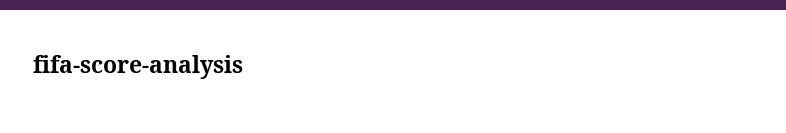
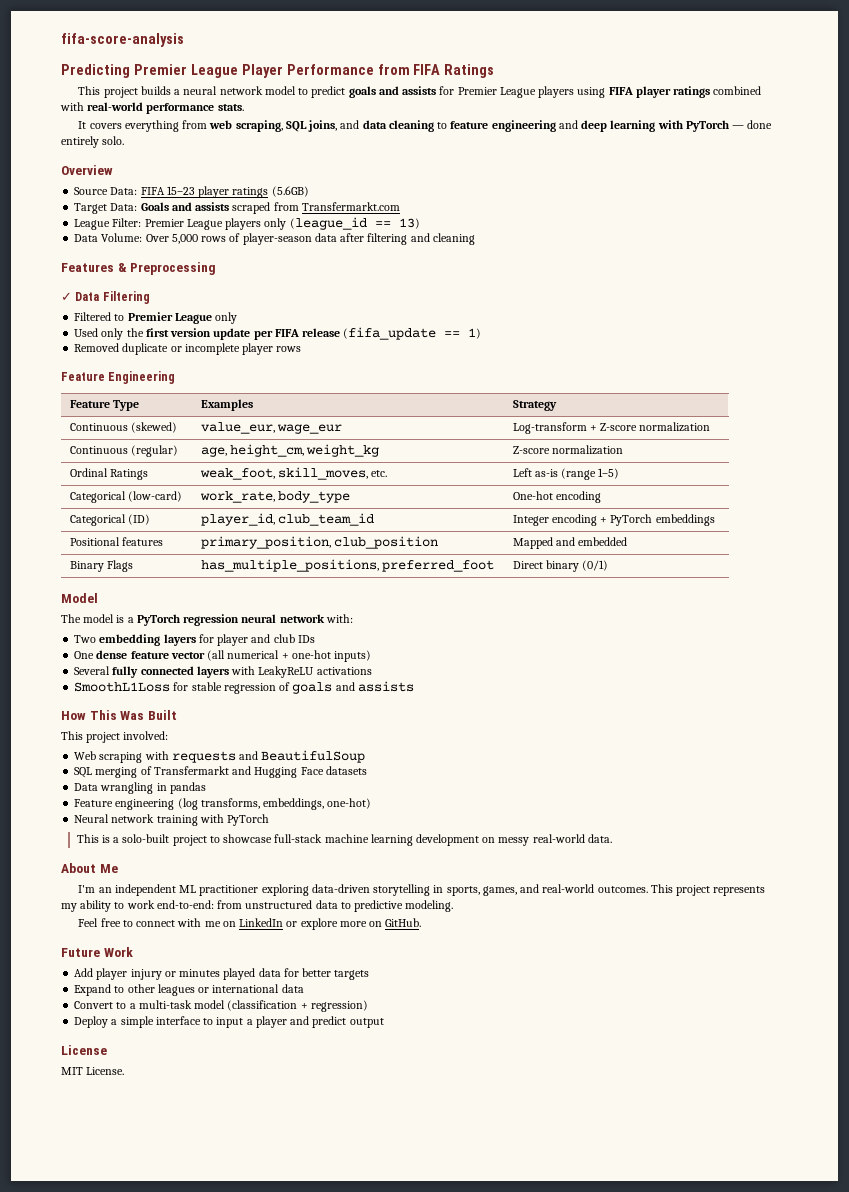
(243, 67) none -> [61,64,495,78] [78,86,762,98] [60,102,244,114] [78,120,773,132] [61,136,125,148] [61,165,113,175] [74,186,309,198] [74,202,400,214] [74,217,420,230] [74,233,475,245] [61,262,217,275] [61,291,150,304] [74,312,238,324] [74,327,482,340] [74,343,302,355] [61,371,176,384] [69,400,139,411] [200,399,253,411] [512,400,557,411] [69,422,177,433] [200,422,342,434] [512,422,711,434] [69,445,178,457] [200,444,380,457] [512,445,623,455] [69,468,148,480] [199,467,388,480] [512,468,620,480] [69,491,182,503] [199,491,350,503] [512,491,601,503] [69,514,150,526] [200,513,374,526] [512,514,715,526] [69,537,163,546] [200,536,438,549] [512,537,628,549] [69,560,133,572] [200,559,494,572] [512,560,609,572] [61,593,98,603] [61,614,353,626] [74,634,315,646] [74,650,372,662] [74,666,372,678] [74,681,414,694] [61,710,177,720] [61,731,169,743] [74,750,366,763] [74,766,367,778] [74,782,206,794] [74,798,372,810] [74,814,270,826] [76,834,612,846] [61,863,118,873] [78,884,766,896] [61,900,454,912] [78,918,422,930] [61,947,133,957] [74,968,370,980] [74,984,304,996] [74,1000,368,1012] [74,1016,384,1028] [61,1045,107,1055] [61,1067,125,1075] // Predicting Premier League Player Performance from FIFA Ratings // This project builds a neural network model to predict goals and assists for Premier League players using FIFA player ratings combined with real-world performance stats. // It covers everything from web scraping, SQL joins, and data cleaning to feature engineering and deep learning with PyTorch — done entirely solo. // Overview // Source Data: FIFA 15–23 player ratings (5.6GB) // Target Data: Goals and assists scraped from Transfermarkt.com // League Filter: Premier League players only (league_id == 13) // Data Volume: Over 5,000 rows of player-season data after filtering and cleaning // Features & Preprocessing // ✓ Data Filtering // Filtered to Premier League only // Used only the first version update per FIFA release (fifa_update == 1) // Removed duplicate or incomplete player rows // Feature Engineering // Feature Type | Examples | Strategy // Continuous (skewed) | value_eur, wage_eur | Log-transform + Z-score normalization // Continuous (regular) | age, height_cm, weight_kg | Z-score normalization // Ordinal Ratings | weak_foot, skill_moves, etc. | Left as-is (range 1–5) // Categorical (low-card) | work_rate, body_type | One-hot encoding // Categorical (ID) | player_id, club_team_id | Integer encoding + PyTorch embeddings // Positional features | primary_position, club_position | Mapped and embedded // Binary Flags | has_multiple_positions, preferred_foot | Direct binary (0/1) // Model // The model is a PyTorch regression neural network with: // Two embedding layers for player and club IDs // One dense feature vector (all numerical + one-hot inputs) // Several fully connected layers with LeakyReLU activations // SmoothL1Loss for stable regression of goals and assists // How This Was Built // This project involved: // Web scraping with requests and BeautifulSoup // SQL merging of Transfermarkt and Hugging Face datasets // Data wrangling in pandas // Feature engineering (log transforms, embeddings, one-hot) // Neural network training with PyTorch // This is a solo-built project to showcase full-stack machine learning development on messy real-world data. // About Me // I'm an independent ML practitioner exploring data-driven storytelling in sports, games, and real-world outcomes. This project represents my ability to work end-to-end: from unstructured data to predictive modeling. // Feel free to connect with me on LinkedIn or explore more on GitHub. // Future Work // Add player injury or minutes played data for better targets // Expand to other leagues or international data // Convert to a multi-task model (classification + regression) // Deploy a simple interface to input a player and predict output // License // MIT License.

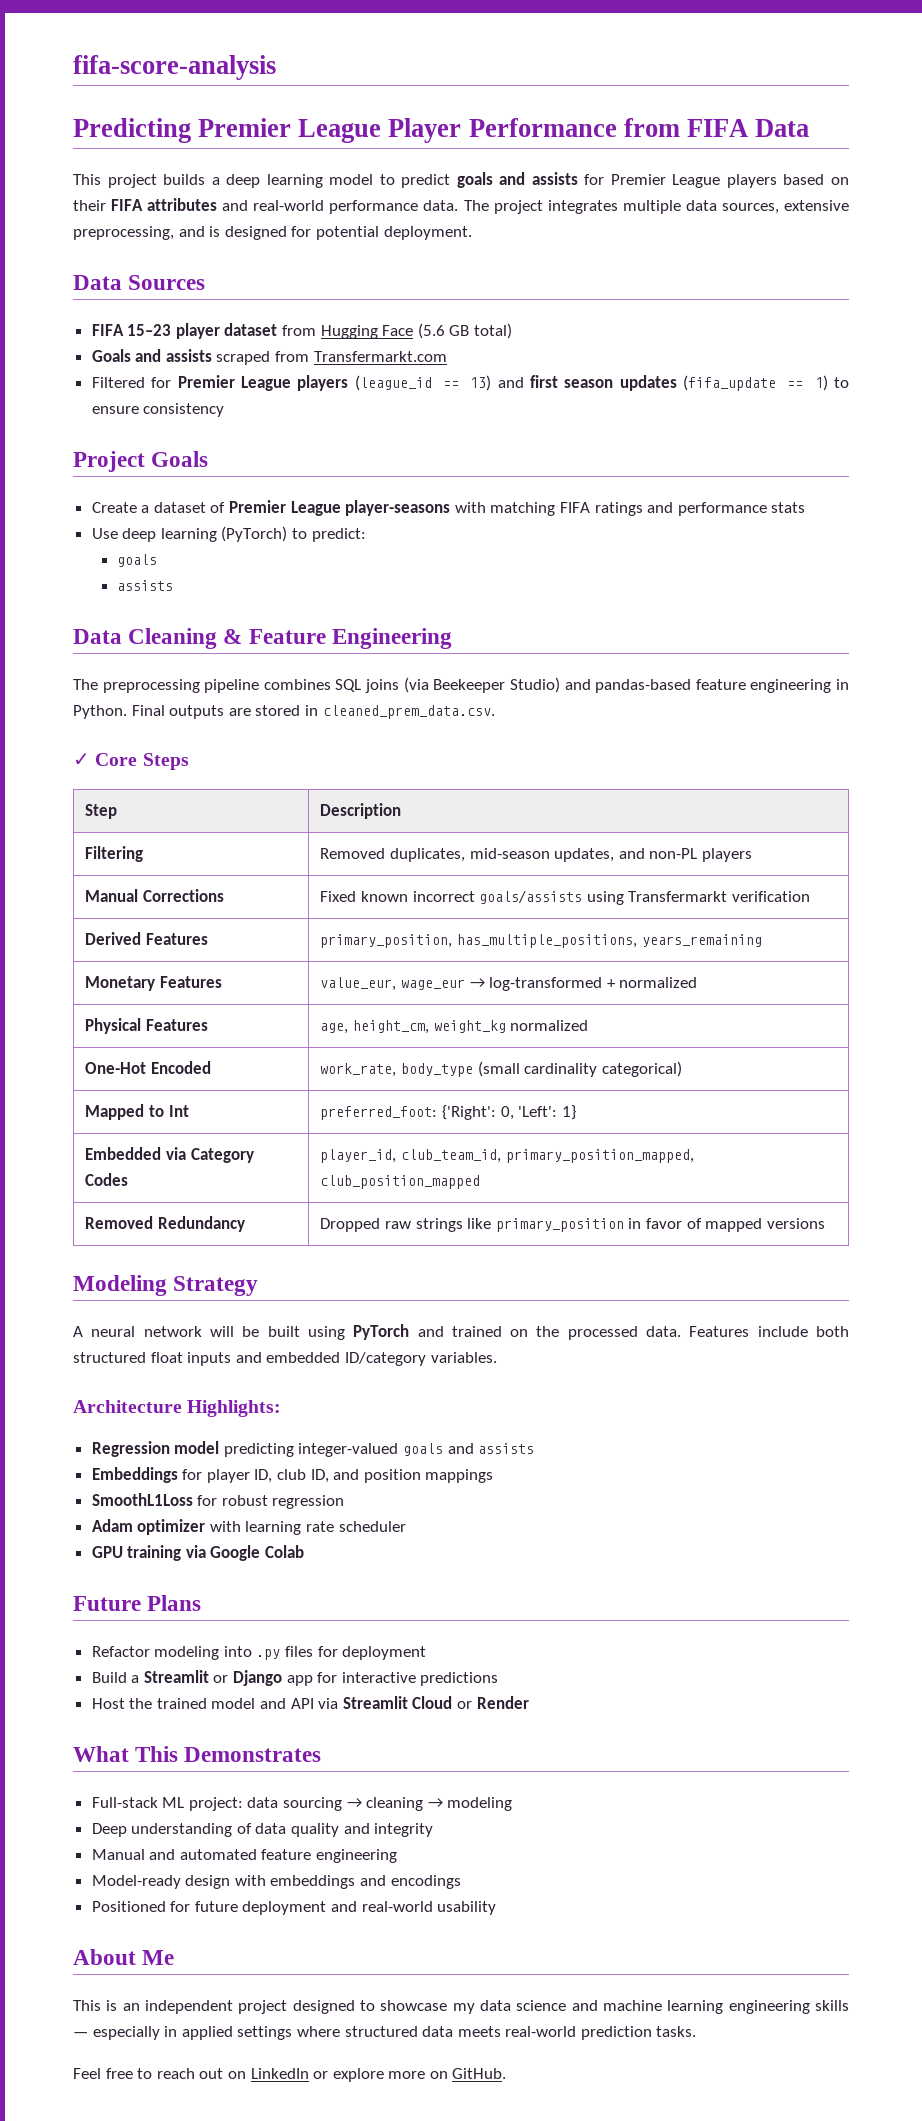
[444,64,495,78] Ratings -> [755,119,810,137] Data
[183,86,263,95] neural network -> [226,174,323,188] deep learning
[577,86,762,98] [60,102,244,114] [78,120,773,132] [61,136,125,148] [61,165,113,175] [74,186,309,198] [74,203,138,214] using FIFA player ratings combined with real-world performance stats. // It covers everything from web scraping, SQL joins, and data cleaning to feature engineering and deep learning with PyTorch — done entirely solo. // Overview // Source Data: FIFA 15–23 player ratings (5.6GB) // Target Data: -> [783,174,849,185] [73,198,850,214] [73,226,472,240] [73,275,206,290] [91,323,513,339] based on their FIFA attributes and real-world performance data. The project integrates multiple data sources, extensive preprocessing, and is designed for potential deployment. // Data Sources // FIFA 15–23 player dataset from Hugging Face (5.6 GB total) //
[74,218,287,230] League Filter: Premier League players only -> [91,375,349,391] Filtered for Premier League players
[74,233,475,245] [61,262,217,275] [61,291,150,304] [74,312,238,324] [74,327,482,340] [74,343,302,355] [61,371,176,384] [69,400,139,411] [200,399,253,411] [512,400,557,411] [69,422,177,433] [200,422,342,434] [512,422,711,434] [69,445,178,457] [200,444,380,457] [512,445,623,455] [69,468,148,480] [199,467,388,480] [512,468,620,480] [69,491,182,503] [199,491,350,503] [512,491,601,503] [69,514,150,526] [200,513,374,526] [512,514,715,526] [69,537,163,546] [200,536,438,549] [512,537,628,549] [69,560,133,572] [200,559,494,572] [512,560,609,572] [61,593,98,603] [61,614,353,626] [74,634,315,646] [74,650,372,662] [74,666,372,678] [74,681,414,694] [61,710,177,720] [61,731,169,743] [74,750,366,763] [74,766,367,778] [74,782,206,794] [74,798,372,810] [74,814,270,826] [76,834,612,846] [61,863,118,873] [78,884,766,896] [61,900,454,912] // Data Volume: Over 5,000 rows of player-season data after filtering and cleaning // Features & Preprocessing // ✓ Data Filtering // Filtered to Premier League only // Used only the first version update per FIFA release (fifa_update == 1) // Removed duplicate or incomplete player rows // Feature Engineering // Feature Type | Examples | Strategy // Continuous (skewed) | value_eur, wage_eur | Log-transform + Z-score normalization // Continuous (regular) | age, height_cm, weight_kg | Z-score normalization // Ordinal Ratings | weak_foot, skill_moves, etc. | Left as-is (range 1–5) // Categorical (low-card) | work_rate, body_type | One-hot encoding // Categorical (ID) | player_id, club_team_id | Integer encoding + PyTorch embeddings // Positional features | primary_position, club_position | Mapped and embedded // Binary Flags | has_multiple_positions, preferred_foot | Direct binary (0/1) // Model // The model is a PyTorch regression neural network with: // Two embedding layers for player and club IDs // One dense feature vector (all numerical + one-hot inputs) // Several fully connected layers with LeakyReLU activations // SmoothL1Loss for stable regression of goals and assists // How This Was Built // This project involved: // Web scraping with requests and BeautifulSoup // SQL merging of Transfermarkt and Hugging Face datasets // Data wrangling in pandas // Feature engineering (log transforms, embeddings, one-hot) // Neural network training with PyTorch // This is a solo-built project to showcase full-stack machine learning development on messy real-world data. // About Me // I'm an independent ML practitioner exploring data-driven storytelling in sports, games, and real-world outcomes. This project represents my ability to work end-to-end: from unstructured data to predictive modeling. -> [497,375,849,391] [91,403,225,417] [73,451,209,472] [91,500,806,516] [91,526,366,542] [116,554,157,567] [116,580,173,591] [73,628,452,649] [73,677,849,693] [73,705,495,719] [73,753,189,770] [85,804,118,819] [320,803,402,819] [85,846,144,862] [320,848,752,862] [85,889,224,902] [320,891,810,905] [85,932,208,945] [320,934,762,948] [85,976,222,991] [320,977,698,991] [85,1018,208,1034] [320,1020,589,1034] [85,1061,211,1074] [320,1061,682,1077] [85,1104,189,1120] [320,1105,576,1120] [85,1147,254,1163] [85,1173,129,1186] [320,1149,694,1163] [320,1175,481,1189] [85,1216,245,1232] [320,1218,825,1232] [73,1275,259,1296] [73,1324,849,1340] [73,1352,497,1366] [73,1400,282,1417] [91,1441,535,1457] [91,1467,494,1483] [91,1493,345,1509] [91,1519,406,1535] [91,1545,305,1561] [73,1595,202,1611] [91,1646,427,1660] [91,1670,499,1686] [91,1696,529,1709] [73,1746,322,1762] [91,1797,513,1811] [91,1823,434,1837] [91,1849,398,1863] [91,1875,461,1889] [91,1901,497,1915] [73,1949,175,1965] [73,2000,849,2014] [73,2026,697,2040] and first season updates (fifa_update == 1) to ensure consistency // Project Goals // Create a dataset of Premier League player-seasons with matching FIFA ratings and performance stats // Use deep learning (PyTorch) to predict: // goals // assists // Data Cleaning & Feature Engineering // The preprocessing pipeline combines SQL joins (via Beekeeper Studio) and pandas-based feature engineering in Python. Final outputs are stored in cleaned_prem_data.csv. // ✓ Core Steps // Step | Description // Filtering | Removed duplicates, mid-season updates, and non-PL players // Manual Corrections | Fixed known incorrect goals/assists using Transfermarkt verification // Derived Features | primary_position, has_multiple_positions, years_remaining // Monetary Features | value_eur, wage_eur → log-transformed + normalized // Physical Features | age, height_cm, weight_kg normalized // One-Hot Encoded | work_rate, body_type (small cardinality categorical) // Mapped to Int | preferred_foot: {'Right': 0, 'Left': 1} // Embedded via Category Codes | player_id, club_team_id, primary_position_mapped, club_position_mapped // Removed Redundancy | Dropped raw strings like primary_position in favor of mapped versions // Modeling Strategy // A neural network will be built using PyTorch and trained on the processed data. Features include both structured float inputs and embedded ID/category variables. // Architecture Highlights: // Regression model predicting integer-valued goals and assists // Embeddings for player ID, club ID, and position mappings // SmoothL1Loss for robust regression // Adam optimizer with learning rate scheduler // GPU training via Google Colab // Future Plans // Refactor modeling into .py files for deployment // Build a Streamlit or Django app for interactive predictions // Host the trained model and API via Streamlit Cloud or Render // What This Demonstrates // Full-stack ML project: data sourcing → cleaning → modeling // Deep understanding of data quality and integrity // Manual and automated feature engineering // Model-ready design with embeddings and encodings // Positioned for future deployment and real-world usability // About Me // This is an independent project designed to showcase my data science and machine learning engineering skills — especially in applied settings where structured data meets real-world prediction tasks.
[136,918,221,927] connect with me -> [156,2068,224,2079] reach out
[61,947,133,957] [74,968,370,980] [74,984,304,996] [74,1000,368,1012] [74,1016,384,1028] [61,1045,107,1055] [61,1067,125,1075] // Future Work // Add player injury or minutes played data for better targets // Expand to other leagues or international data // Convert to a multi-task model (classification + regression) // Deploy a simple interface to input a player and predict output // License // MIT License. -> (507, 2073) none

